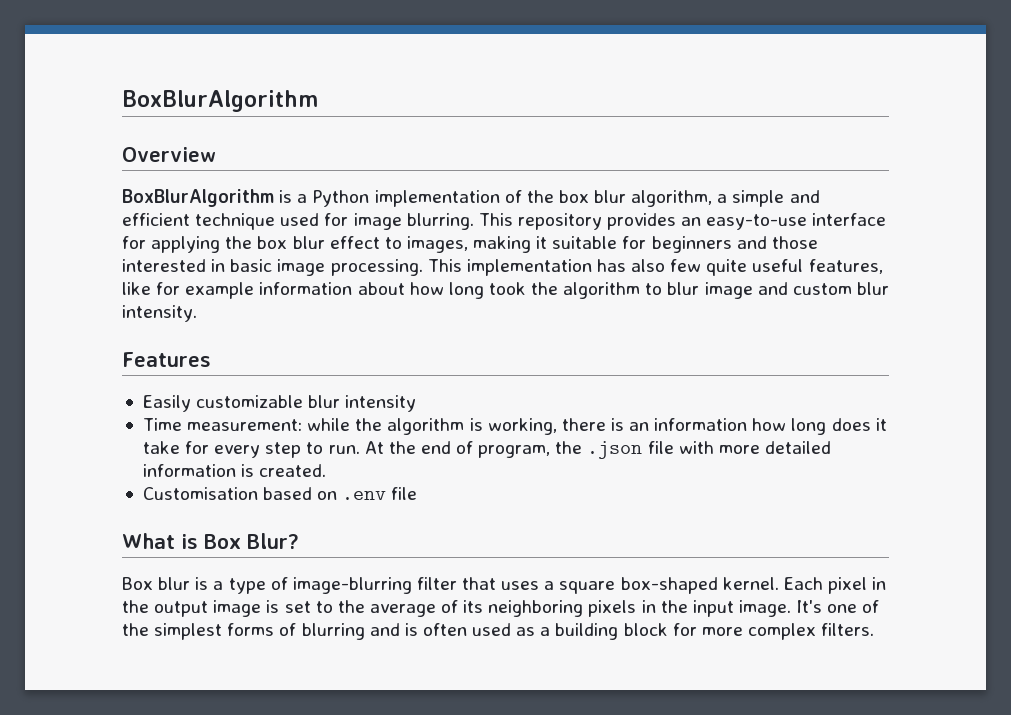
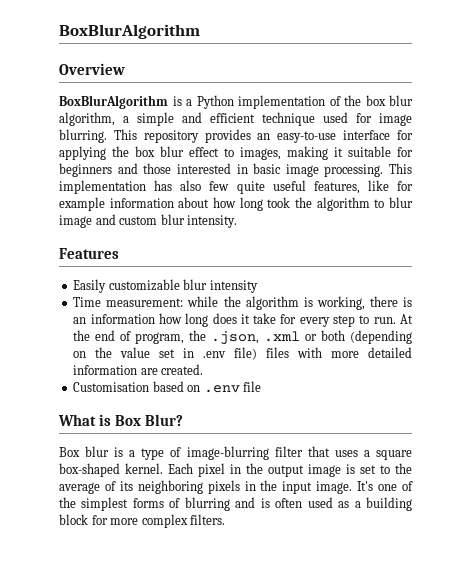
[587,441,674,459] .json file -> [211,330,412,345] [73,347,290,360] .json, .xml or both (depending on the value set in .env file) files
[241,464,255,477] is -> [140,368,158,375] are

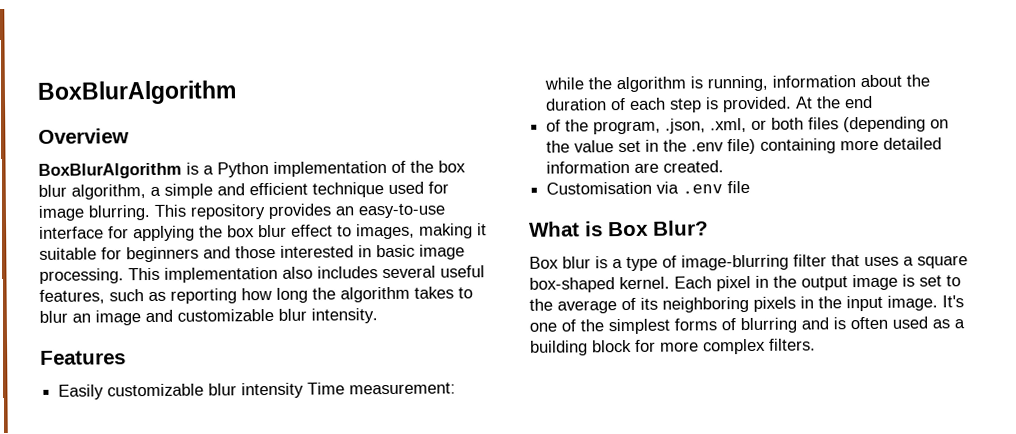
[154,180,413,194] [59,197,370,211] has also few quite useful features, like for example information about how long took the algorithm -> [282,265,485,279] [39,286,454,304] also includes several useful features, such as reporting how long the algorithm takes
(413, 202) none -> [72,313,91,323] an
[119,216,158,225] custom -> [177,308,274,322] customizable
(258, 286) // -> (305, 390) none
[316,296,412,310] [73,313,414,327] [73,330,301,345] working, there is an information how long does it take for every step to run. At the end of program, the .json, .xml -> [707,74,931,92] [546,95,874,113] [546,117,748,135] running, information about the duration of each step is provided. At the end // of the program, .json, .xml,
(346, 335) none -> [808,117,840,130] files
(195, 353) none -> [663,139,688,152] the
[266,347,323,358] files with -> [760,138,837,154] containing
[152,381,201,392] based on -> [656,181,680,194] via

